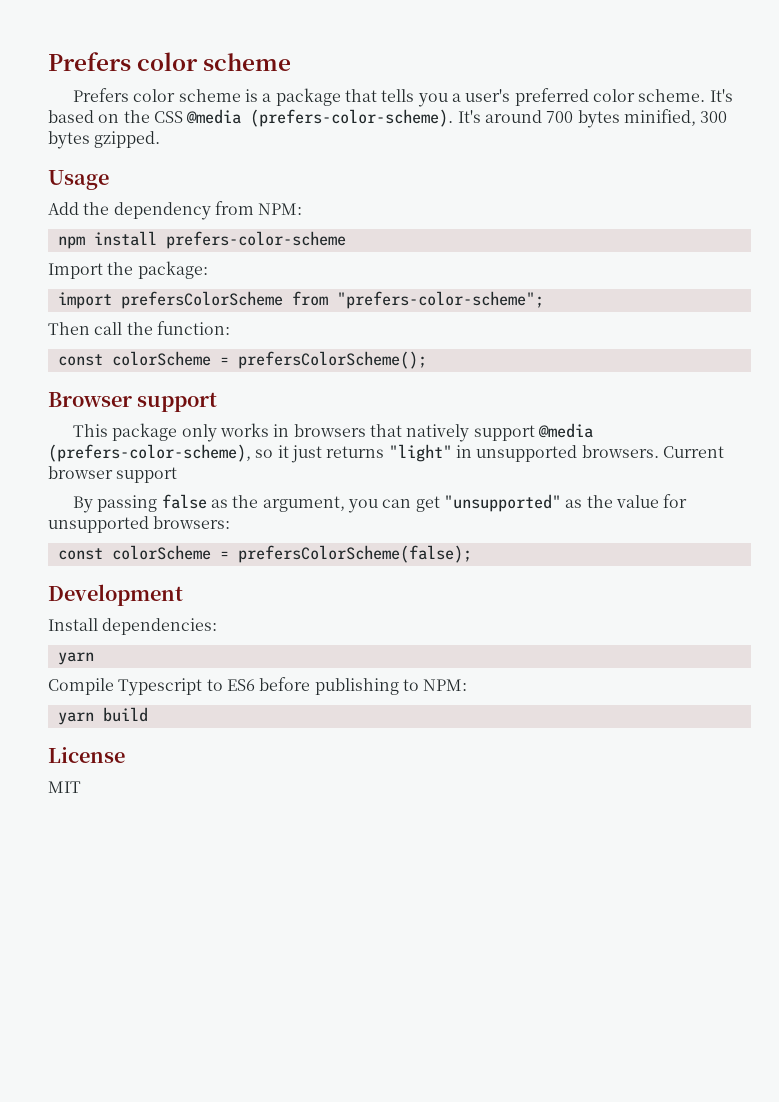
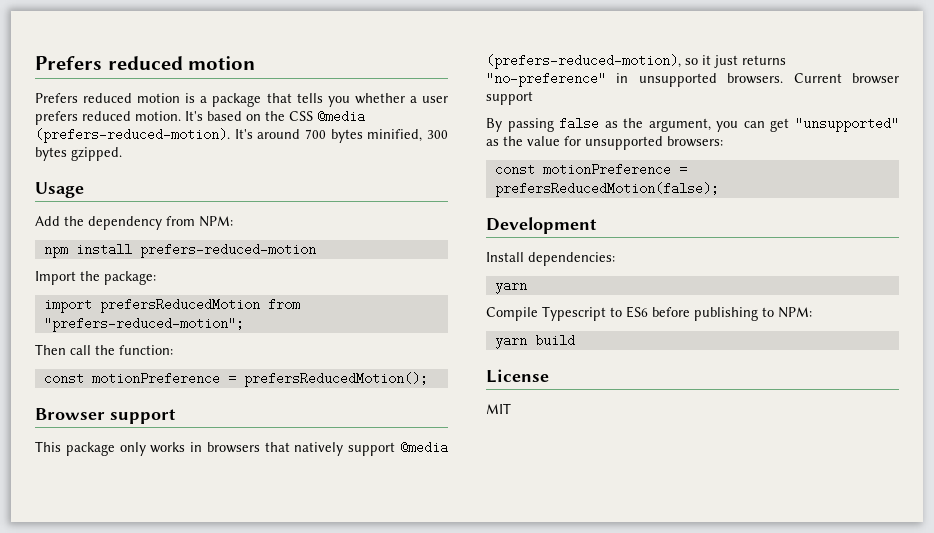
[48,52,292,71] [73,88,241,102] Prefers color scheme // Prefers color scheme -> [35,56,256,70] [35,93,181,103] Prefers reduced motion // Prefers reduced motion
[452,88,706,106] a user's preferred color scheme. -> [354,93,448,104] [35,111,181,125] whether a user prefers reduced motion.
[250,109,454,127] (prefers-color-scheme). -> [35,128,230,143] (prefers-reduced-motion).
[165,231,346,249] prefers-color-scheme -> [139,243,316,258] prefers-reduced-motion
[120,291,544,309] prefersColorScheme from "prefers-color-scheme"; -> [99,298,300,313] [43,317,244,332] prefersReducedMotion from "prefers-reduced-motion";
[111,351,427,369] colorScheme = prefersColorScheme(); -> [91,372,428,387] motionPreference = prefersReducedMotion();
[48,444,251,462] (prefers-color-scheme), -> [486,54,681,69] (prefers-reduced-motion),
[388,444,452,462] "light" -> [486,72,606,87] "no-preference"
[111,545,472,563] colorScheme = prefersColorScheme(false); -> [542,163,687,176] [494,182,719,197] motionPreference = prefersReducedMotion(false);

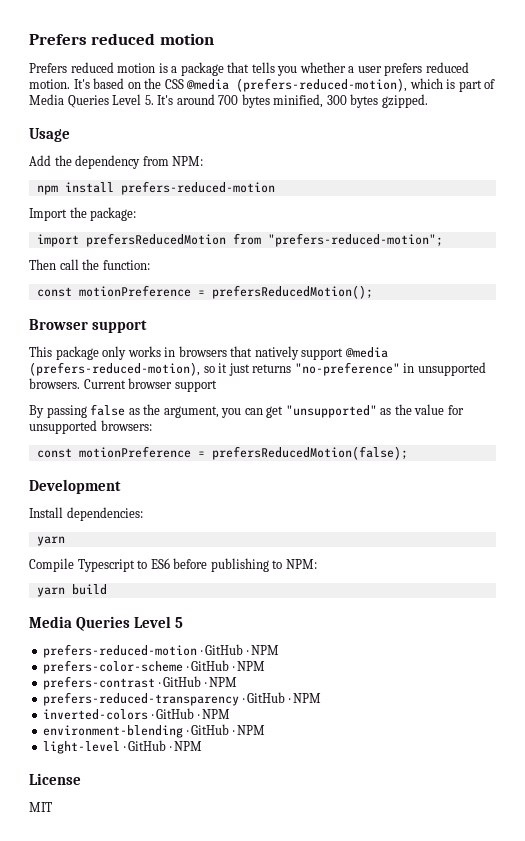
[35,128,230,143] (prefers-reduced-motion). -> [236,78,496,92] [29,94,154,108] (prefers-reduced-motion), which is part of Media Queries Level 5.
(575, 340) none -> [29,616,184,631] [43,644,280,658] [43,660,266,674] [43,676,238,690] [43,692,322,706] [43,708,231,720] [43,724,266,738] [43,740,203,754] // Media Queries Level 5 // prefers-reduced-motion · GitHub · NPM // prefers-color-scheme · GitHub · NPM // prefers-contrast · GitHub · NPM // prefers-reduced-transparency · GitHub · NPM // inverted-colors · GitHub · NPM // environment-blending · GitHub · NPM // light-level · GitHub · NPM

